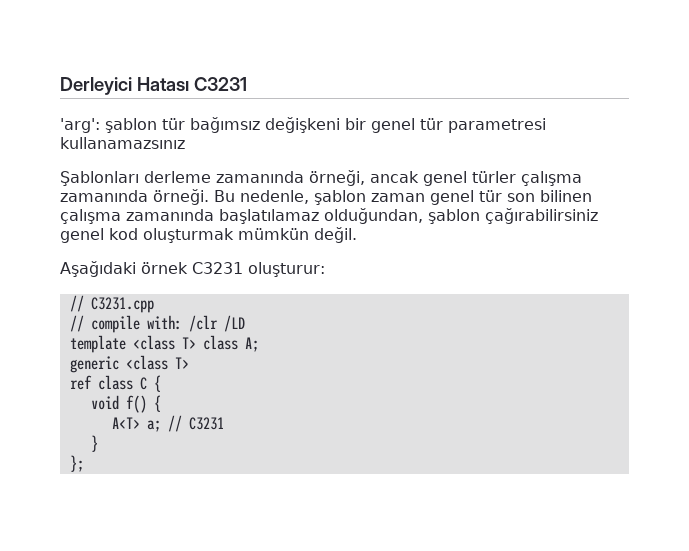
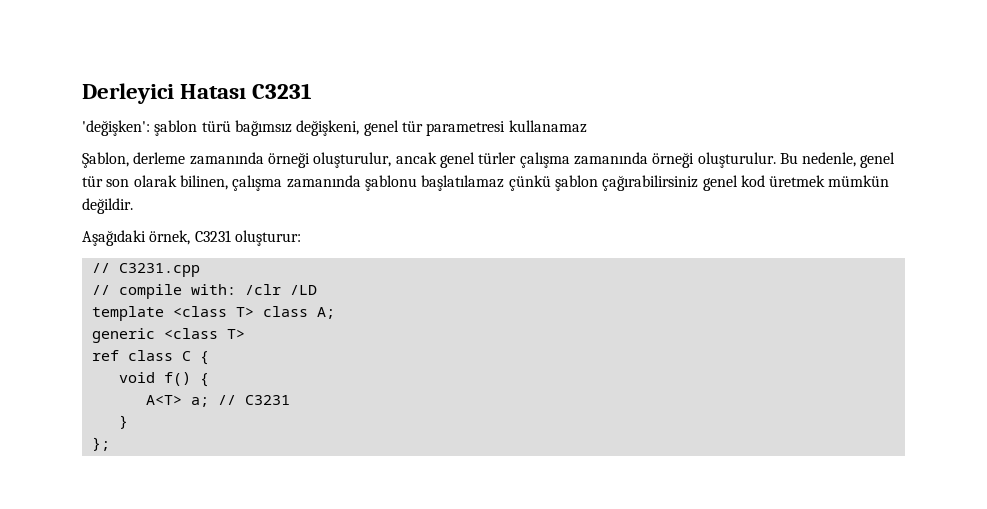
[60,117,546,133] [60,137,185,149] [60,170,365,186] 'arg': şablon tür bağımsız değişkeni bir genel tür parametresi kullanamazsınız // Şablonları derleme zamanında örneği, -> [82,120,587,136] [82,152,392,168] 'değişken': şablon türü bağımsız değişkeni, genel tür parametresi kullanamaz // Şablon, derleme zamanında örneği oluşturulur,
[153,189,592,205] [60,208,423,224] örneği. Bu nedenle, şablon zaman genel tür son bilinen çalışma zamanında başlatılamaz olduğundan, -> [652,152,896,168] [82,175,551,191] örneği oluşturulur. Bu nedenle, genel tür son olarak bilinen, çalışma zamanında şablonu başlatılamaz çünkü
[143,227,357,243] oluşturmak mümkün değil. -> [769,175,890,187] [82,198,133,214] üretmek mümkün değildir.
[141,262,188,274] örnek -> [149,230,191,245] örnek,

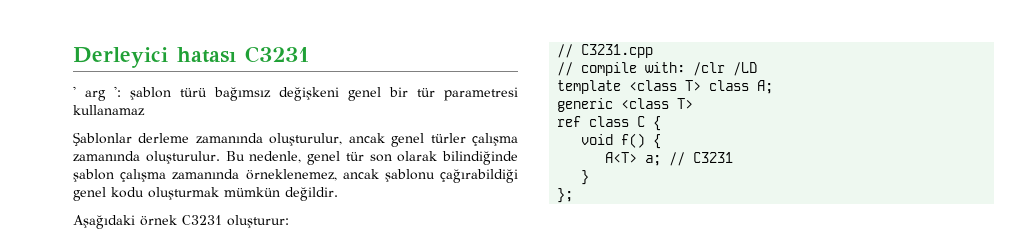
[180,83,313,99] [82,120,399,136] Hatası C3231 // 'değişken': şablon türü bağımsız değişkeni, genel -> [177,46,310,63] [73,86,408,101] hatası C3231 // ' arg ': şablon türü bağımsız değişkeni genel bir
[82,152,129,168] Şablon, -> [73,132,132,146] Şablonlar
[267,152,310,168] örneği -> (263, 138) none
[652,152,695,168] örneği -> (140, 156) none
[179,175,826,191] bilinen, çalışma zamanında şablonu başlatılamaz çünkü şablon çağırabilirsiniz genel kod üretmek -> [442,151,518,165] [73,169,518,183] [73,187,219,201] bilindiğinde şablon çalışma zamanında örneklenemez, ancak şablonu çağırabildiği genel kodu oluşturmak
[149,230,191,245] örnek, -> [140,215,177,226] örnek

